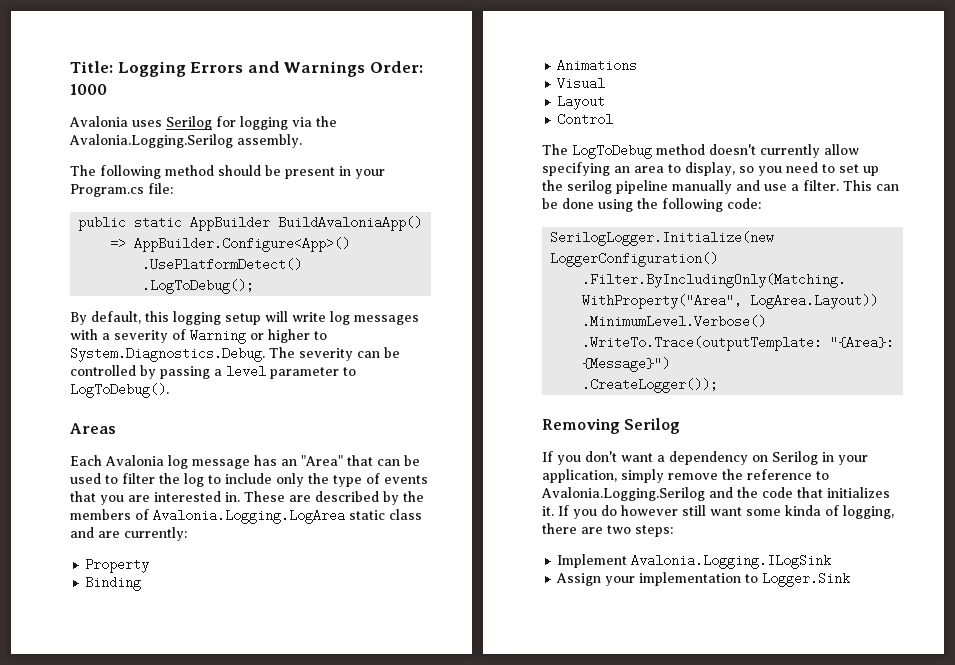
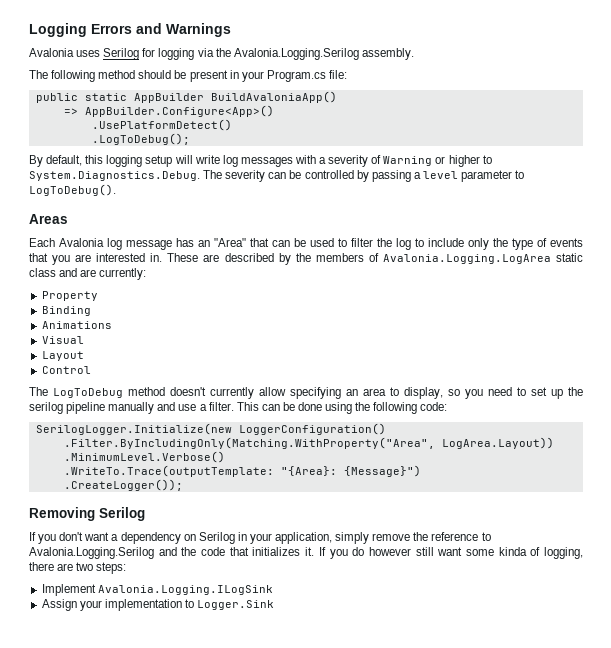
[70,61,113,73] Title: -> (29, 30) none
[369,61,423,73] [70,84,107,95] Order: 1000 -> (231, 30) none

